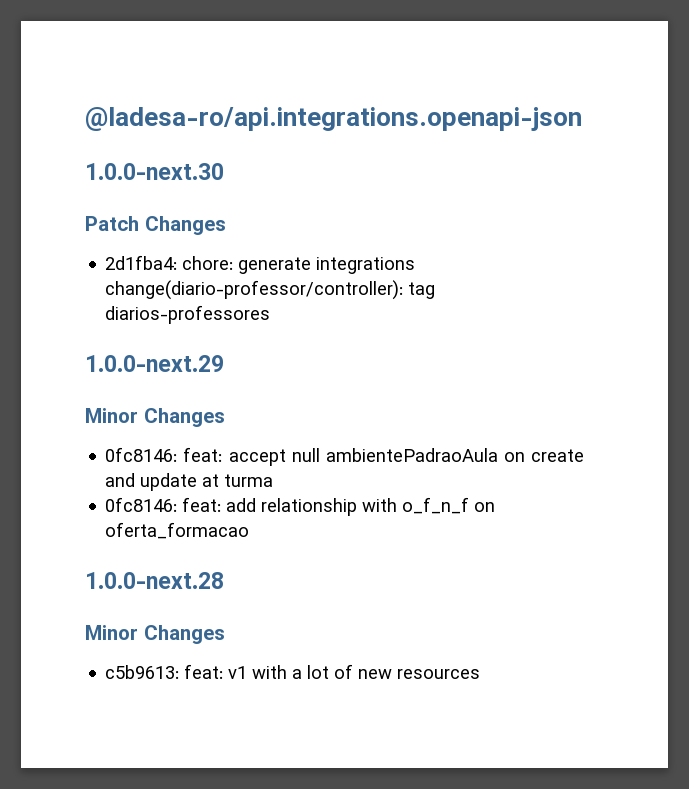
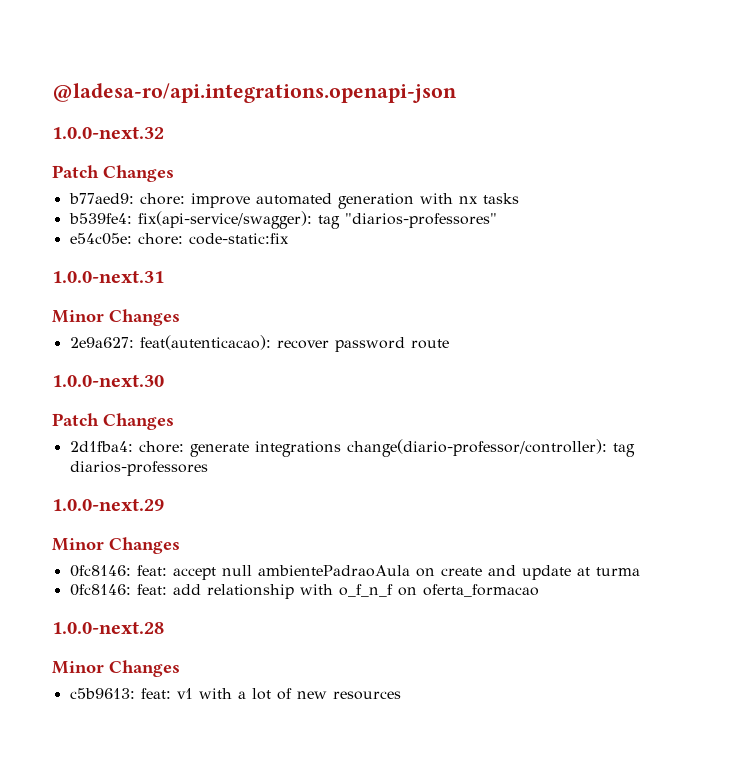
(582, 119) none -> [52,126,164,139] [52,165,174,182] [68,193,519,209] [68,211,497,229] [69,233,289,245] [52,270,164,283] [52,309,180,326] [69,335,449,352] // 1.0.0-next.32 // Patch Changes // b77aed9: chore: improve automated generation with nx tasks // b539fe4: fix(api-service/swagger): tag "diarios-professores" // e54c05e: chore: code-static:fix // 1.0.0-next.31 // Minor Changes // 2e9a627: feat(autenticacao): recover password route

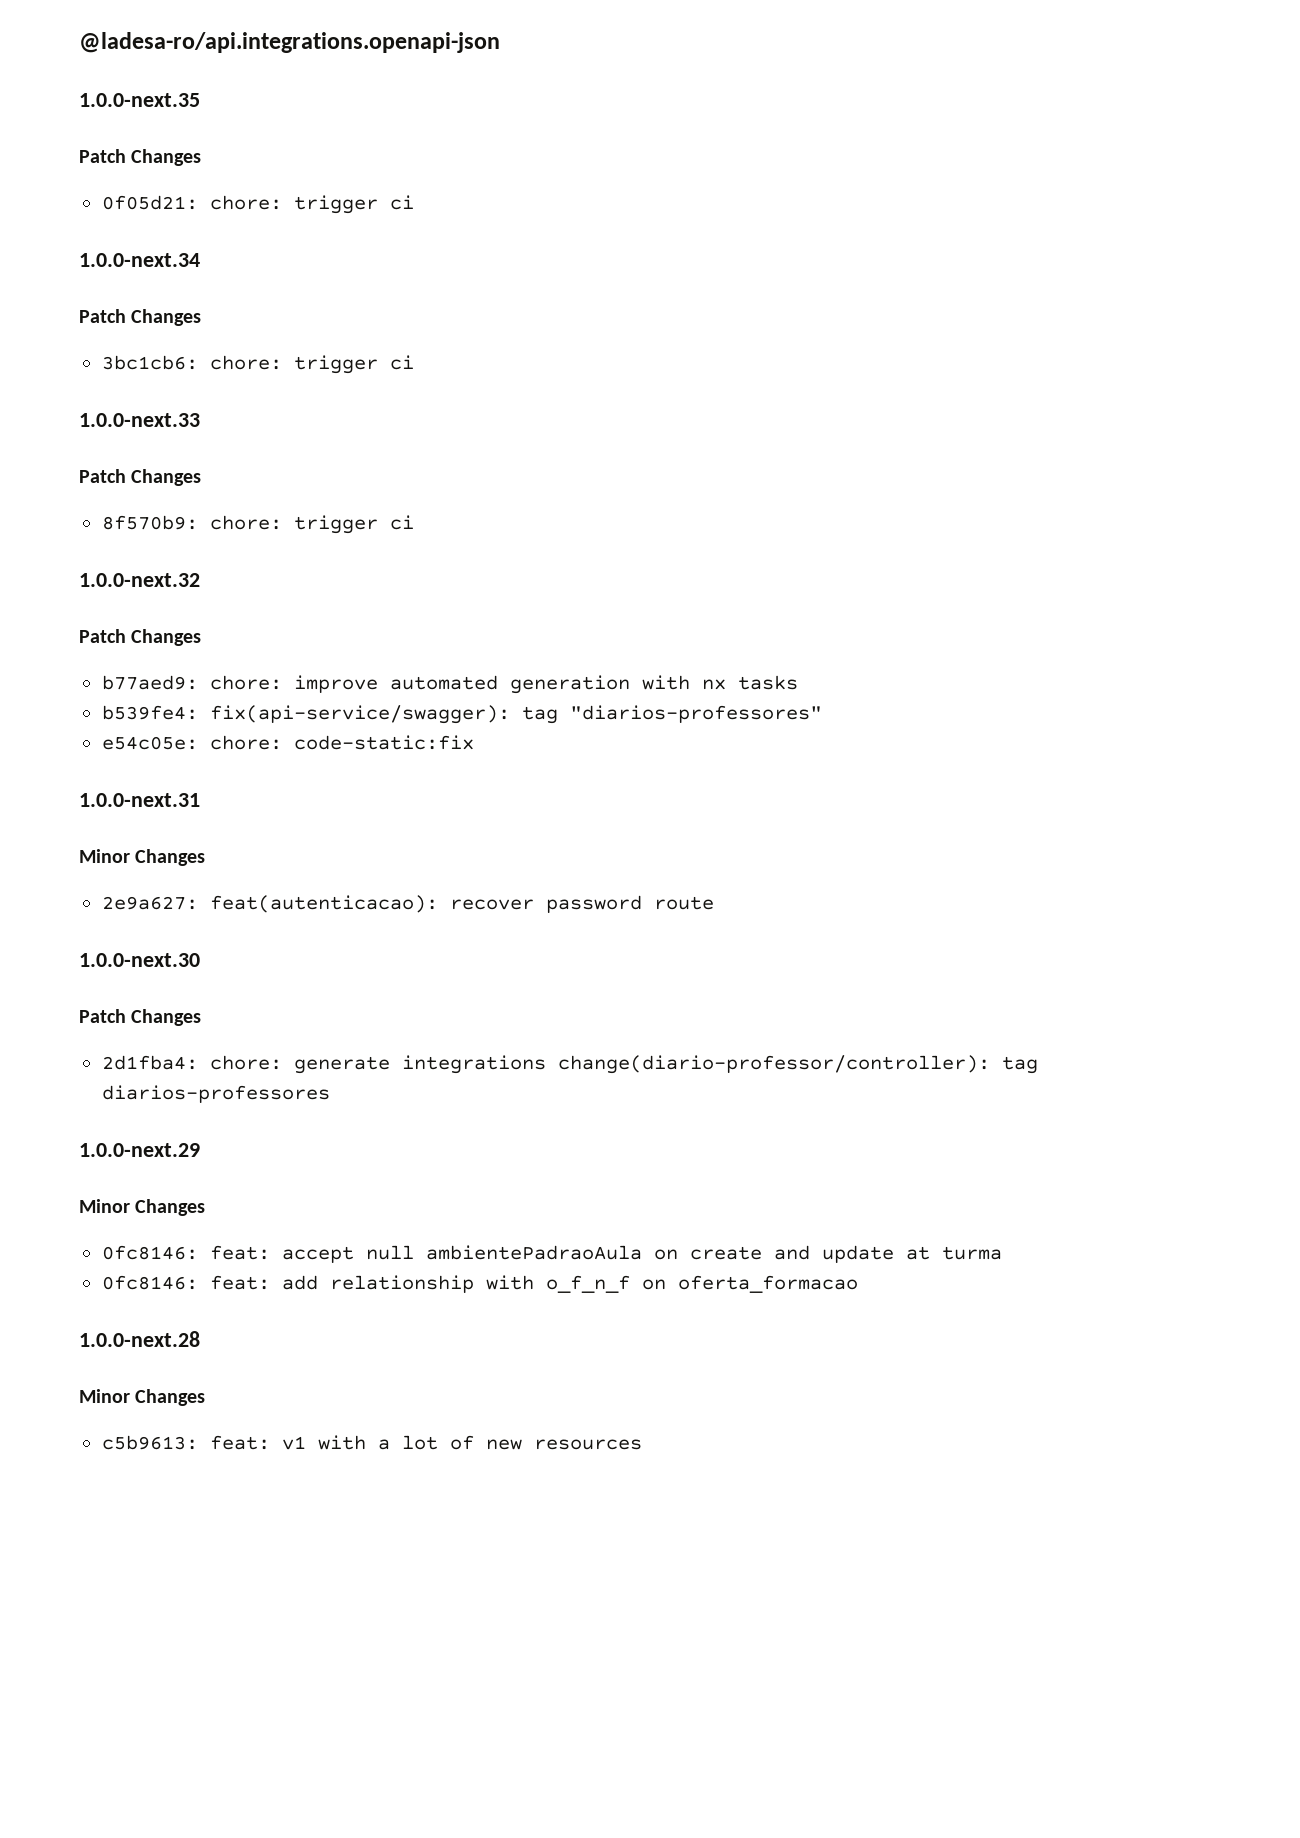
(457, 93) none -> [79,93,200,107] [79,149,202,166] [101,195,414,214] [79,253,200,267] [79,309,202,326] [101,355,414,374] [79,413,200,427] [79,469,202,486] [101,515,414,534] // 1.0.0-next.35 // Patch Changes // 0f05d21: chore: trigger ci // 1.0.0-next.34 // Patch Changes // 3bc1cb6: chore: trigger ci // 1.0.0-next.33 // Patch Changes // 8f570b9: chore: trigger ci

